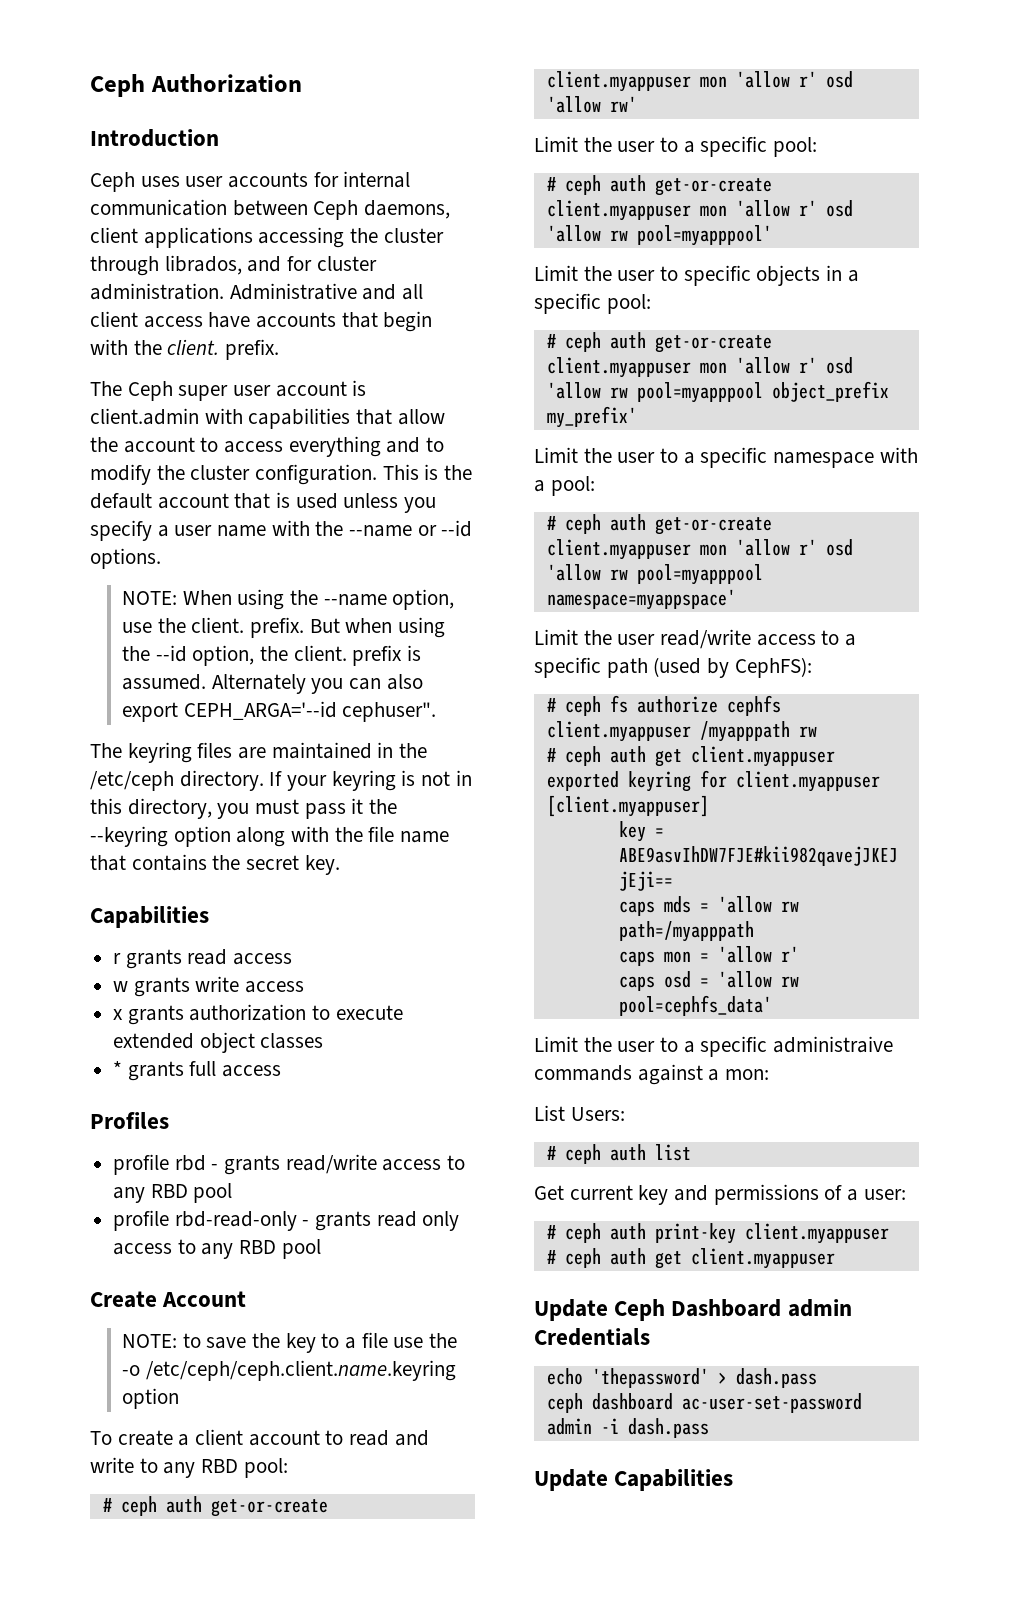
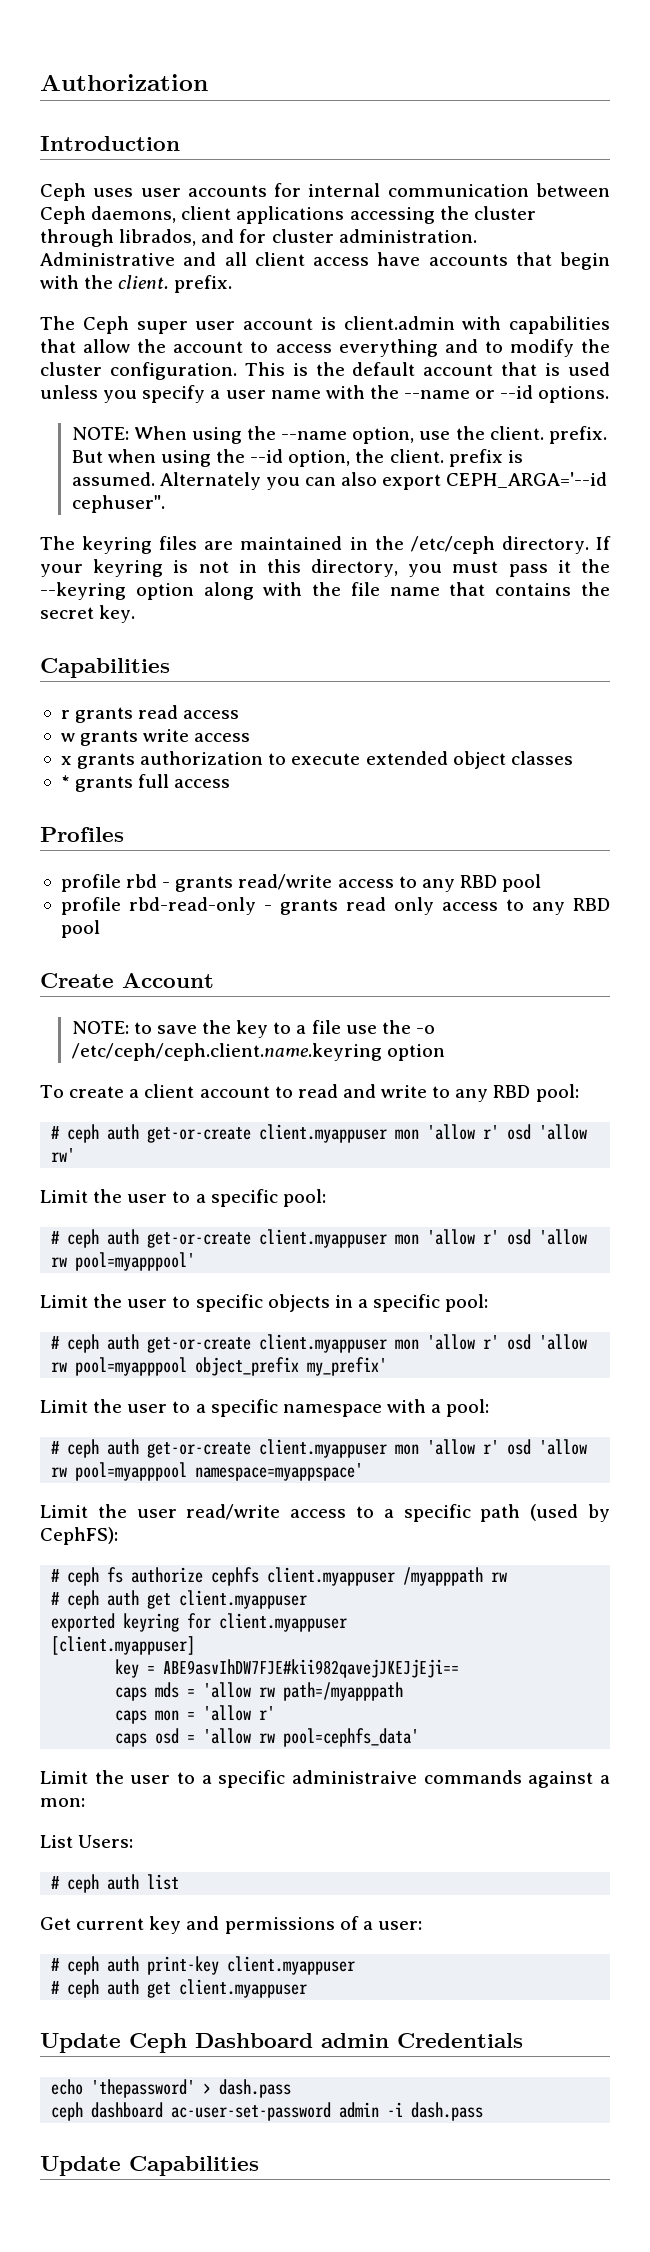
[90,74,145,97] Ceph -> (40, 82) none

